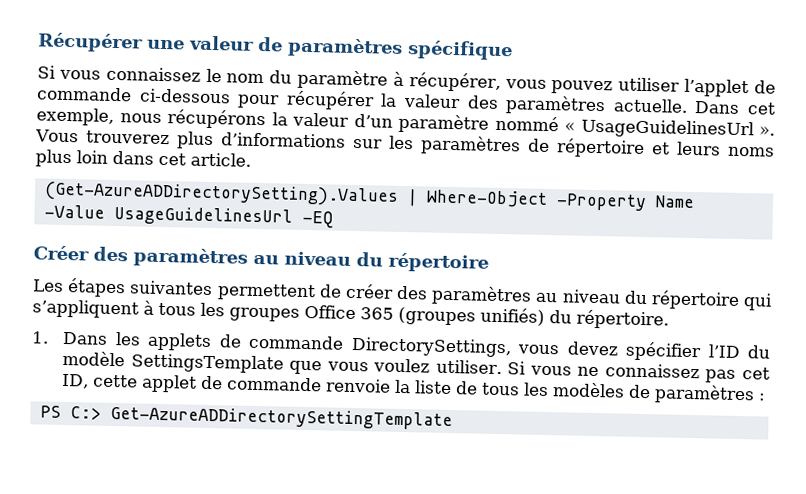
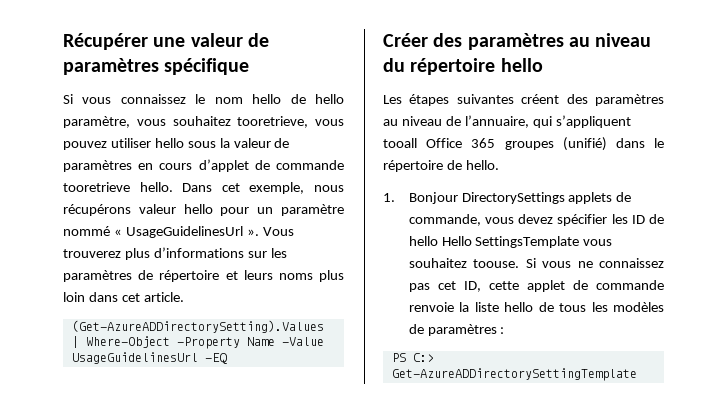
[269,69,776,98] [36,86,688,116] du paramètre à récupérer, vous pouvez utiliser l’applet de commande ci-dessous pour récupérer la valeur des paramètres actuelle. -> [252,94,344,104] [63,116,344,128] [63,138,290,150] [63,159,344,172] [63,182,173,192] hello de hello paramètre, vous souhaitez tooretrieve, vous pouvez utiliser hello sous la valeur de paramètres en cours d’applet de commande tooretrieve hello.
[271,112,393,128] la valeur d’un -> [138,204,274,216] valeur hello pour un
(489, 262) none -> [500,58,543,72] hello
[216,283,773,311] [32,299,669,330] [31,331,771,362] [62,350,502,375] permettent de créer des paramètres au niveau du répertoire qui s’appliquent à tous les groupes Office 365 (groupes unifiés) du répertoire. // 1. Dans les applets de commande DirectorySettings, vous devez spécifier l’ID du modèle SettingsTemplate que vous voulez utiliser. -> [521,94,664,106] [383,115,631,128] [383,137,664,151] [383,160,499,172] [383,192,632,204] [408,214,664,226] [408,236,613,248] [408,258,520,268] créent des paramètres au niveau de l’annuaire, qui s’appliquent tooall Office 365 groupes (unifié) dans le répertoire de hello. // 1. Bonjour DirectorySettings applets de commande, vous devez spécifier les ID de hello Hello SettingsTemplate vous souhaitez toouse.
(453, 387) none -> [504,302,534,312] hello

